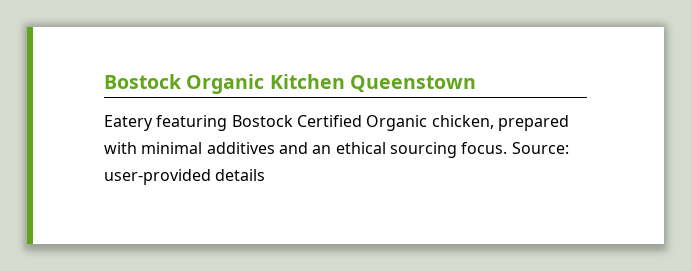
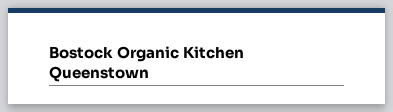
[104,115,569,131] [104,142,569,158] [104,169,266,185] // Eatery featuring Bostock Certified Organic chicken, prepared with minimal additives and an ethical sourcing focus. Source: user-provided details -> (149, 74) none

